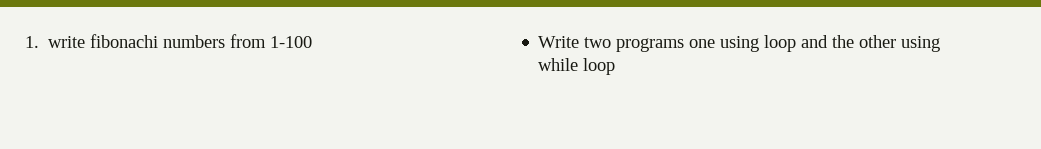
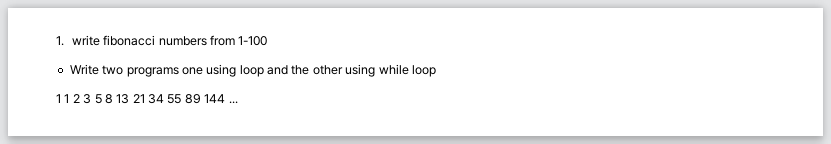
[90,34,159,48] fibonachi -> [103,35,156,46] fibonacci
(616, 66) none -> [56,94,238,104] // 1 1 2 3 5 8 13 21 34 55 89 144 ...

